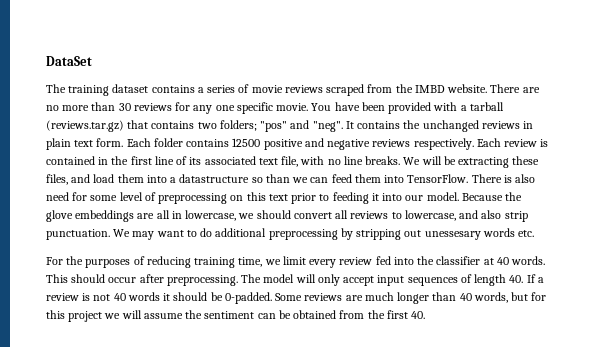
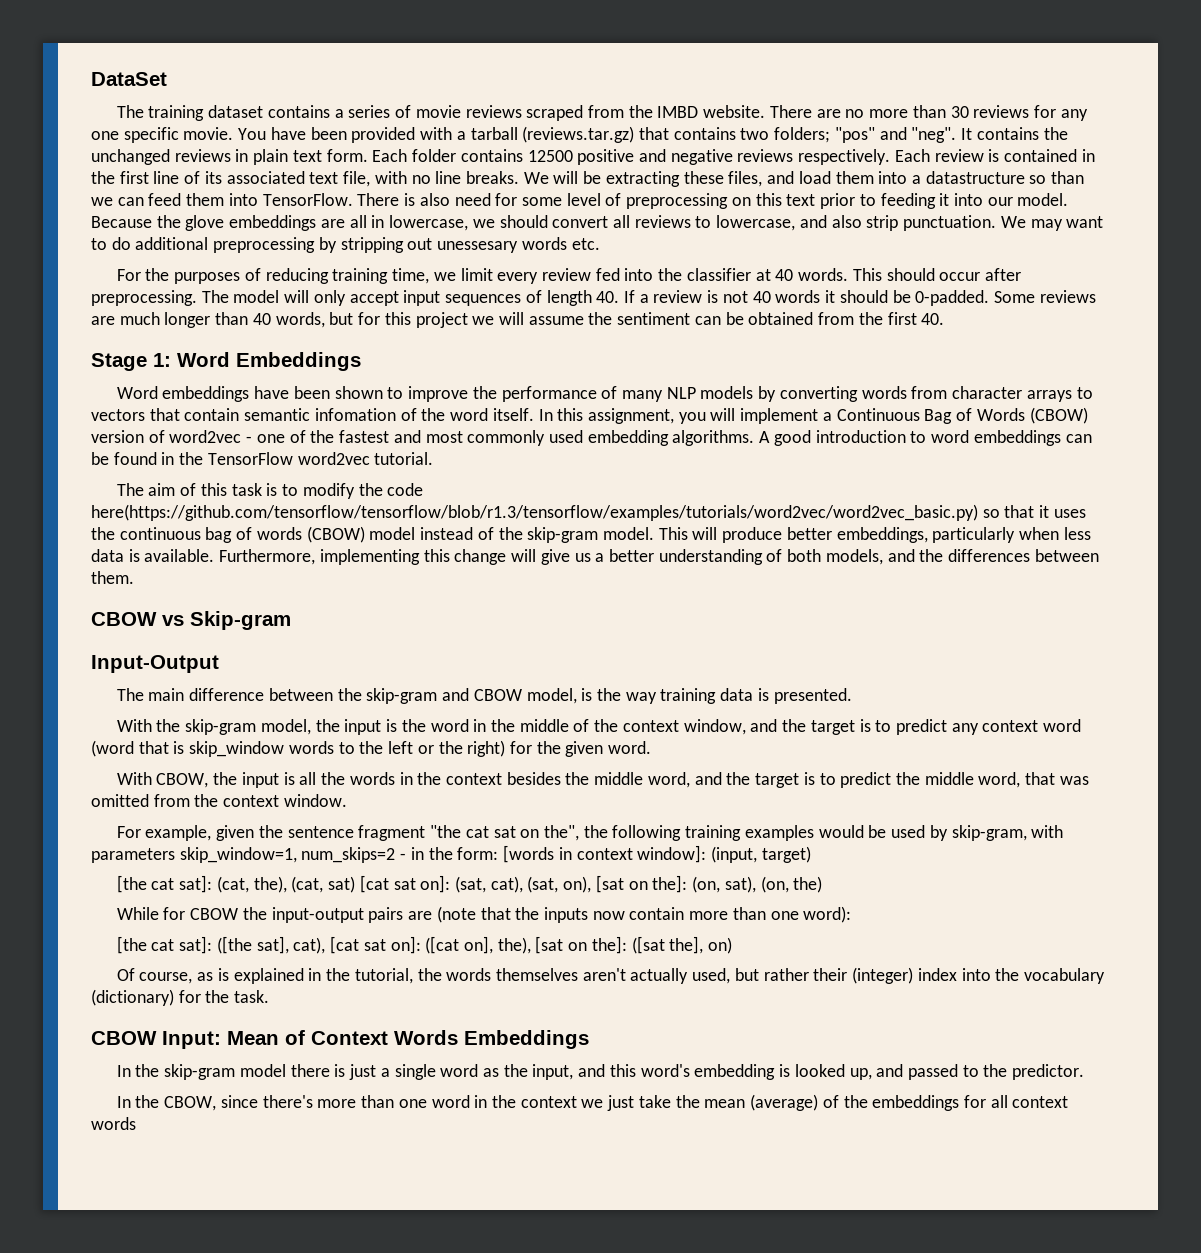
(426, 315) none -> [91,352,361,371] [116,386,1093,402] [91,407,1088,424] [91,430,1092,446] [91,452,434,465] [116,483,424,499] [91,504,1086,521] [91,526,1091,543] [91,549,1099,565] [91,571,134,584] [91,611,291,630] [91,655,219,673] [116,688,852,704] [116,719,1082,735] [91,740,652,757] [116,772,1089,788] [91,794,347,807] [116,825,1064,841] [91,845,811,863] [116,875,823,893] [116,906,852,923] [116,936,733,954] [116,967,1105,984] [91,989,270,1006] [91,1030,589,1049] [116,1064,1085,1080] [116,1094,1069,1111] [91,1117,136,1130] // Stage 1: Word Embeddings // Word embeddings have been shown to improve the performance of many NLP models by converting words from character arrays to vectors that contain semantic infomation of the word itself. In this assignment, you will implement a Continuous Bag of Words (CBOW) version of word2vec - one of the fastest and most commonly used embedding algorithms. A good introduction to word embeddings can be found in the TensorFlow word2vec tutorial. // The aim of this task is to modify the code here(https://github.com/tensorflow/tensorflow/blob/r1.3/tensorflow/examples/tutorials/word2vec/word2vec_basic.py) so that it uses the continuous bag of words (CBOW) model instead of the skip-gram model. This will produce better embeddings, particularly when less data is available. Furthermore, implementing this change will give us a better understanding of both models, and the differences between them. // CBOW vs Skip-gram // Input-Output // The main difference between the skip-gram and CBOW model, is the way training data is presented. // With the skip-gram model, the input is the word in the middle of the context window, and the target is to predict any context word (word that is skip_window words to the left or the right) for the given word. // With CBOW, the input is all the words in the context besides the middle word, and the target is to predict the middle word, that was omitted from the context window. // For example, given the sentence fragment "the cat sat on the", the following training examples would be used by skip-gram, with parameters skip_window=1, num_skips=2 - in the form: [words in context window]: (input, target) // [the cat sat]: (cat, the), (cat, sat) [cat sat on]: (sat, cat), (sat, on), [sat on the]: (on, sat), (on, the) // While for CBOW the input-output pairs are (note that the inputs now contain more than one word): // [the cat sat]: ([the sat], cat), [cat sat on]: ([cat on], the), [sat on the]: ([sat the], on) // Of course, as is explained in the tutorial, the words themselves aren't actually used, but rather their (integer) index into the vocabulary (dictionary) for the task. // CBOW Input: Mean of Context Words Embeddings // In the skip-gram model there is just a single word as the input, and this word's embedding is looked up, and passed to the predictor. // In the CBOW, since there's more than one word in the context we just take the mean (average) of the embeddings for all context words

